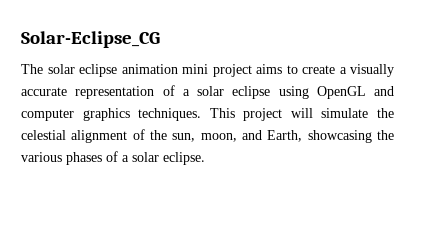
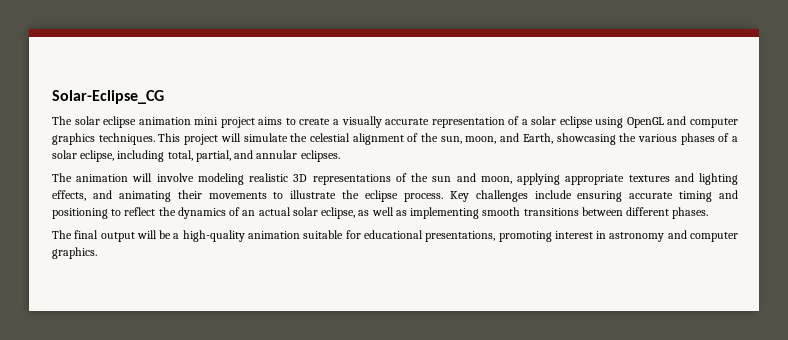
[163,152,205,165] eclipse. -> [80,150,340,162] [52,173,738,185] [52,190,738,202] [52,207,709,219] [52,230,738,242] [52,247,97,259] eclipse, including total, partial, and annular eclipses. // The animation will involve modeling realistic 3D representations of the sun and moon, applying appropriate textures and lighting effects, and animating their movements to illustrate the eclipse process. Key challenges include ensuring accurate timing and positioning to reflect the dynamics of an actual solar eclipse, as well as implementing smooth transitions between different phases. // The final output will be a high-quality animation suitable for educational presentations, promoting interest in astronomy and computer graphics.

